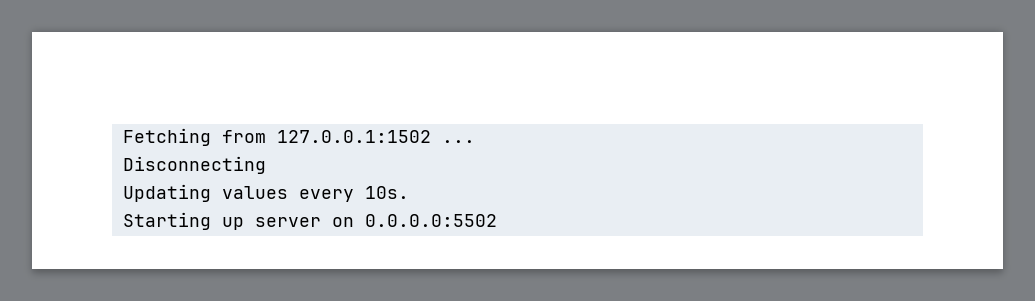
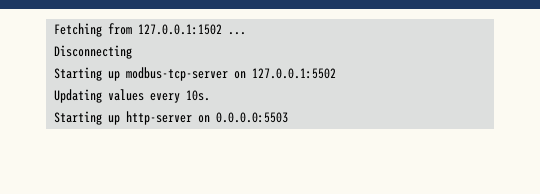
(267, 165) none -> [54,67,337,81] // Starting up modbus-tcp-server on 127.0.0.1:5502
[255,214,498,227] server on 0.0.0.0:5502 -> [126,111,289,125] http-server on 0.0.0.0:5503

